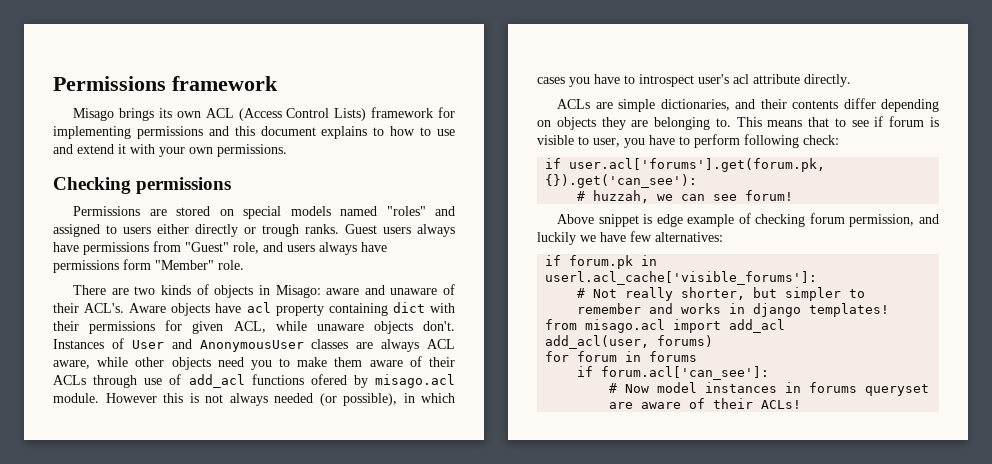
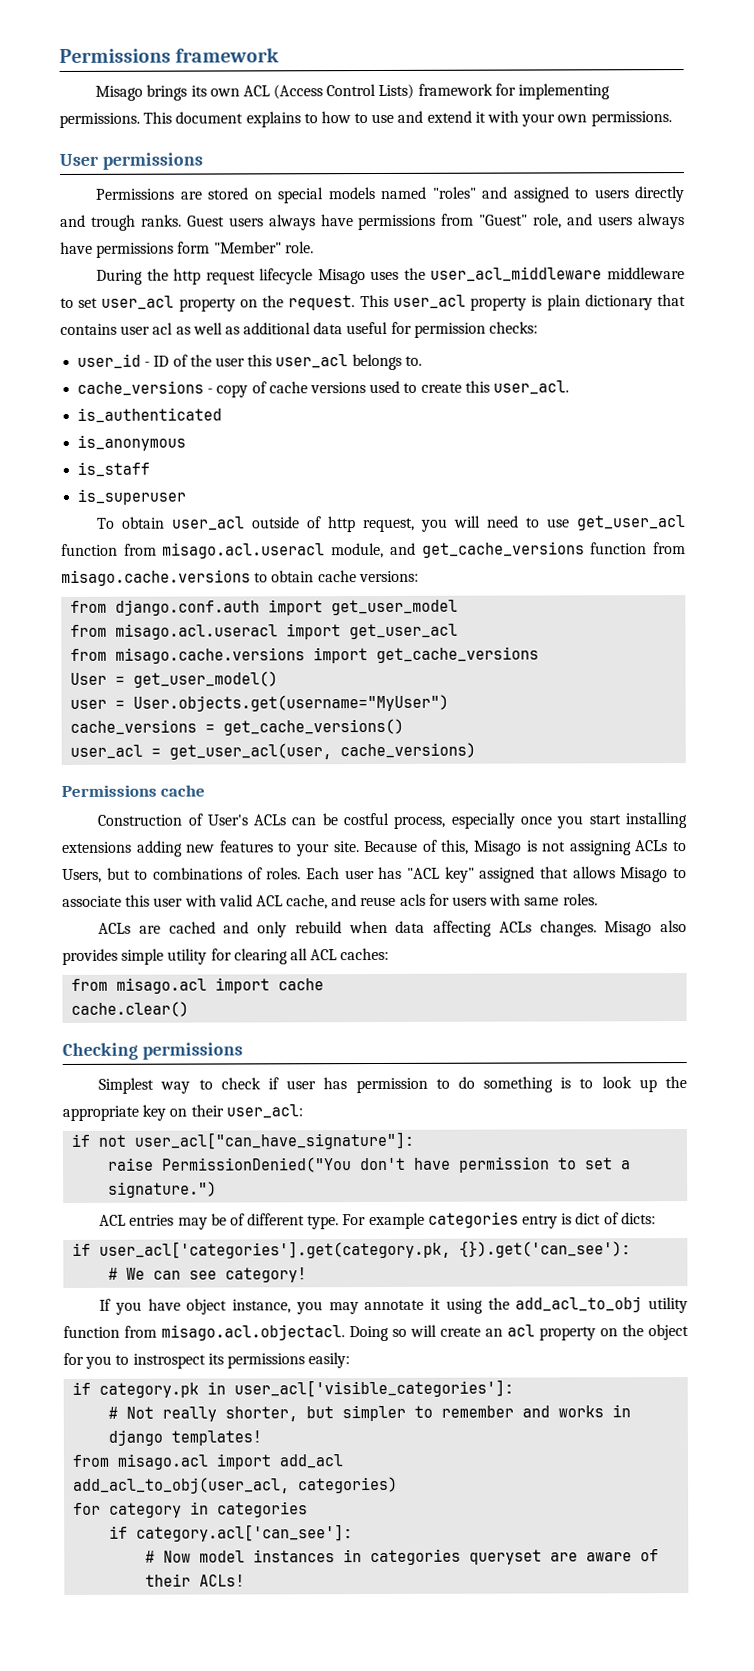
[136,126,255,139] permissions and this -> [59,111,173,128] permissions. This
[53,177,131,194] Checking -> [59,153,99,166] User
[157,224,256,237] either directly or -> [634,186,686,203] [60,214,86,227] directly and
[73,284,456,298] [53,302,455,316] [53,320,455,334] [53,338,455,352] [53,356,456,370] [53,374,455,388] [53,393,455,406] [537,74,851,87] [557,98,939,112] [537,116,939,130] [537,134,839,148] [545,158,826,172] [545,174,698,188] [577,190,794,203] [557,213,939,227] [537,231,723,245] [545,255,658,269] [545,271,818,285] There are two kinds of objects in Misago: aware and unaware of their ACL's. Aware objects have acl property containing dict with their permissions for given ACL, while unaware objects don't. Instances of User and AnonymousUser classes are always ACL aware, while other objects need you to make them aware of their ACLs through use of add_acl functions ofered by misago.acl module. However this is not always needed (or possible), in which cases you have to introspect user's acl attribute directly. // ACLs are simple dictionaries, and their contents differ depending on objects they are belonging to. This means that to see if forum is visible to user, you have to perform following check: // if user.acl['forums'].get(forum.pk, {}).get('can_see'): // # huzzah, we can see forum! // Above snippet is edge example of checking forum permission, and luckily we have few alternatives: // if forum.pk in userl.acl_cache['visible_forums']: -> [96,266,685,285] [60,294,686,312] [60,321,539,338] [77,353,422,371] [77,380,569,398] [77,407,223,423] [77,434,187,451] [77,461,151,477] [77,488,187,505] [97,515,687,533] [61,541,686,559] [61,569,419,586] [70,599,459,616] [70,623,459,640] [70,646,540,664] [70,671,279,688] [70,694,450,712] [70,718,405,736] [70,742,477,760] [61,784,206,797] [97,812,687,829] [62,839,688,857] [62,866,687,883] [62,893,598,910] [98,920,687,938] [62,947,390,965] [71,977,325,994] [71,1001,190,1017] [62,1042,243,1060] [98,1076,687,1094] [62,1104,303,1121] [71,1131,415,1150] [108,1156,632,1173] [108,1181,218,1198] [99,1211,656,1230] [72,1240,632,1259] [108,1267,308,1283] [99,1296,689,1315] [63,1324,689,1342] [63,1352,351,1369] [72,1379,515,1398] During the http request lifecycle Misago uses the user_acl_middleware middleware to set user_acl property on the request. This user_acl property is plain dictionary that contains user acl as well as additional data useful for permission checks: // user_id - ID of the user this user_acl belongs to. // cache_versions - copy of cache versions used to create this user_acl. // is_authenticated // is_anonymous // is_staff // is_superuser // To obtain user_acl outside of http request, you will need to use get_user_acl function from misago.acl.useracl module, and get_cache_versions function from misago.cache.versions to obtain cache versions: // from django.conf.auth import get_user_model // from misago.acl.useracl import get_user_acl // from misago.cache.versions import get_cache_versions // User = get_user_model() // user = User.objects.get(username="MyUser") // cache_versions = get_cache_versions() // user_acl = get_user_acl(user, cache_versions) // Permissions cache // Construction of User's ACLs can be costful process, especially once you start installing extensions adding new features to your site. Because of this, Misago is not assigning ACLs to Users, but to combinations of roles. Each user has "ACL key" assigned that allows Misago to associate this user with valid ACL cache, and reuse acls for users with same roles. // ACLs are cached and only rebuild when data affecting ACLs changes. Misago also provides simple utility for clearing all ACL caches: // from misago.acl import cache // cache.clear() // Checking permissions // Simplest way to check if user has permission to do something is to look up the appropriate key on their user_acl: // if not user_acl["can_have_signature"]: // raise PermissionDenied("You don't have permission to set a signature.") // ACL entries may be of different type. For example categories entry is dict of dicts: // if user_acl['categories'].get(category.pk, {}).get('can_see'): // # We can see category! // If you have object instance, you may annotate it using the add_acl_to_obj utility function from misago.acl.objectacl. Doing so will create an acl property on the object for you to instrospect its permissions easily: // if category.pk in user_acl['visible_categories']:
[545,335,714,349] [545,351,698,362] [577,366,770,380] add_acl(user, forums) // for forum in forums // if forum.acl['can_see']: -> [73,1476,399,1494] [73,1501,309,1518] [109,1524,354,1542] add_acl_to_obj(user_acl, categories) // for category in categories // if category.acl['can_see']:
[809,382,858,393] forums -> [370,1548,462,1566] categories

